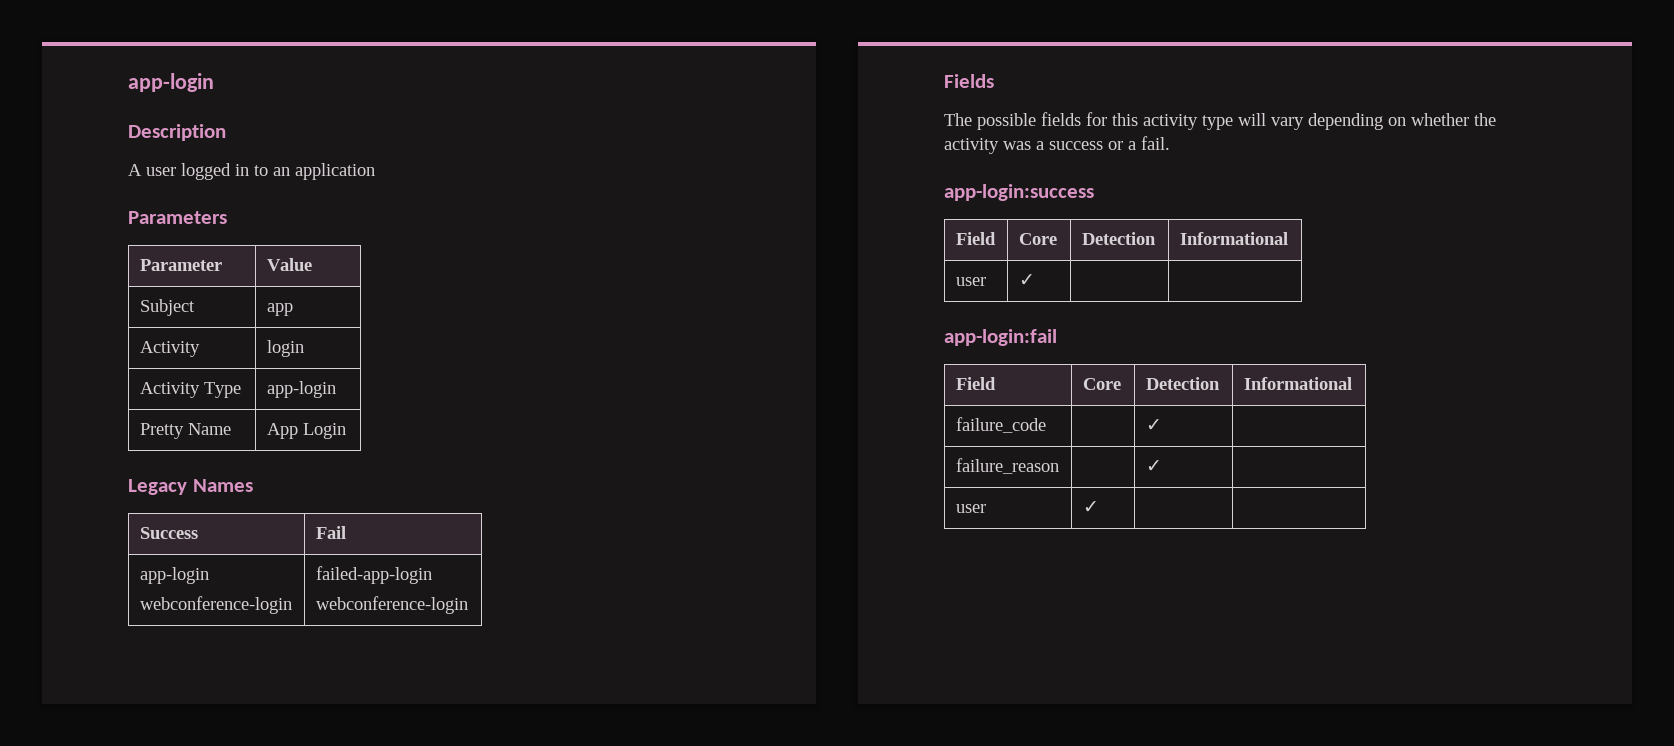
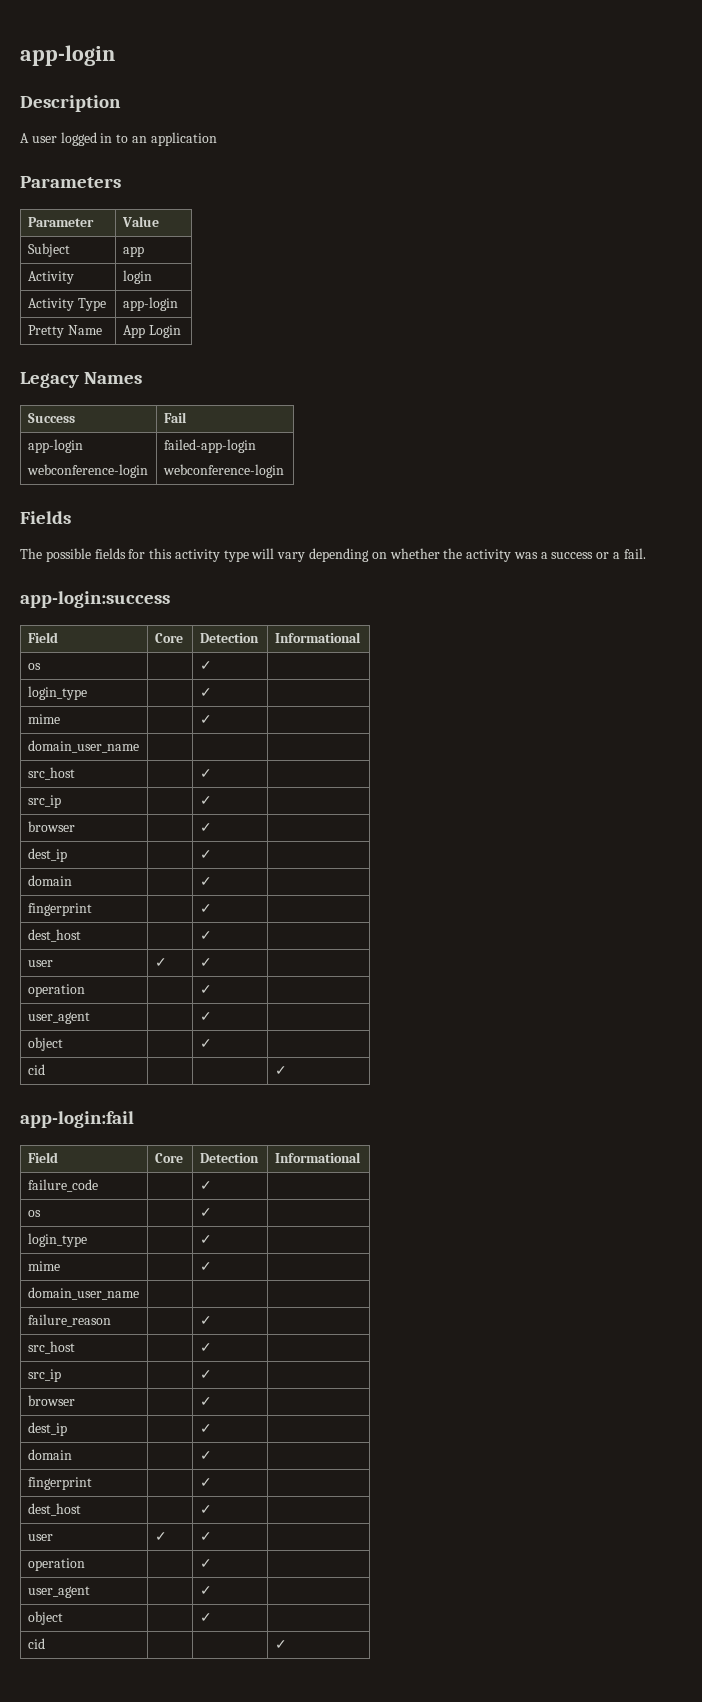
[955,277,986,286] [1018,274,1035,286] user | ✓ | | -> [27,663,41,670] [199,661,212,670] [27,686,87,700] [199,688,212,697] [27,714,60,724] [199,715,212,724] [27,740,139,753] [27,767,75,780] [199,769,212,778] [27,795,61,808] [199,796,212,805] [27,821,75,832] [199,823,212,832] [27,848,67,862] [199,850,212,859] [27,875,72,886] [199,877,212,886] [27,903,92,916] [199,904,212,913] [27,929,81,942] [199,931,212,940] [27,960,53,967] [154,958,167,967] [199,958,212,967] [27,984,85,997] [199,985,212,994] [27,1012,90,1024] [199,1012,212,1021] [27,1037,63,1051] [199,1039,212,1048] [27,1064,45,1075] [274,1066,287,1075] os | | ✓ | // login_type | | ✓ | // mime | | ✓ | // domain_user_name | | | // src_host | | ✓ | // src_ip | | ✓ | // browser | | ✓ | // dest_ip | | ✓ | // domain | | ✓ | // fingerprint | | ✓ | // dest_host | | ✓ | // user | ✓ | ✓ | // operation | | ✓ | // user_agent | | ✓ | // object | | ✓ | // cid | | | ✓
[955,458,1059,474] [1145,460,1162,472] [955,504,986,513] [1082,501,1099,513] failure_reason | | ✓ | // user | ✓ | | -> [27,1210,41,1217] [199,1208,212,1217] [27,1233,87,1247] [199,1235,212,1244] [27,1261,60,1271] [199,1262,212,1271] [27,1287,139,1300] [27,1314,111,1327] [199,1316,212,1325] [27,1341,75,1354] [199,1343,212,1352] [27,1369,61,1382] [199,1370,212,1379] [27,1395,75,1406] [199,1397,212,1406] [27,1422,67,1436] [199,1424,212,1433] [27,1449,72,1460] [199,1451,212,1460] [27,1477,92,1490] [199,1478,212,1487] [27,1503,81,1516] [199,1505,212,1514] [27,1534,53,1541] [154,1532,167,1541] [199,1532,212,1541] [27,1558,85,1571] [199,1559,212,1568] [27,1586,90,1598] [199,1586,212,1595] [27,1611,63,1625] [199,1613,212,1622] [27,1638,45,1649] [274,1640,287,1649] os | | ✓ | // login_type | | ✓ | // mime | | ✓ | // domain_user_name | | | // failure_reason | | ✓ | // src_host | | ✓ | // src_ip | | ✓ | // browser | | ✓ | // dest_ip | | ✓ | // domain | | ✓ | // fingerprint | | ✓ | // dest_host | | ✓ | // user | ✓ | ✓ | // operation | | ✓ | // user_agent | | ✓ | // object | | ✓ | // cid | | | ✓

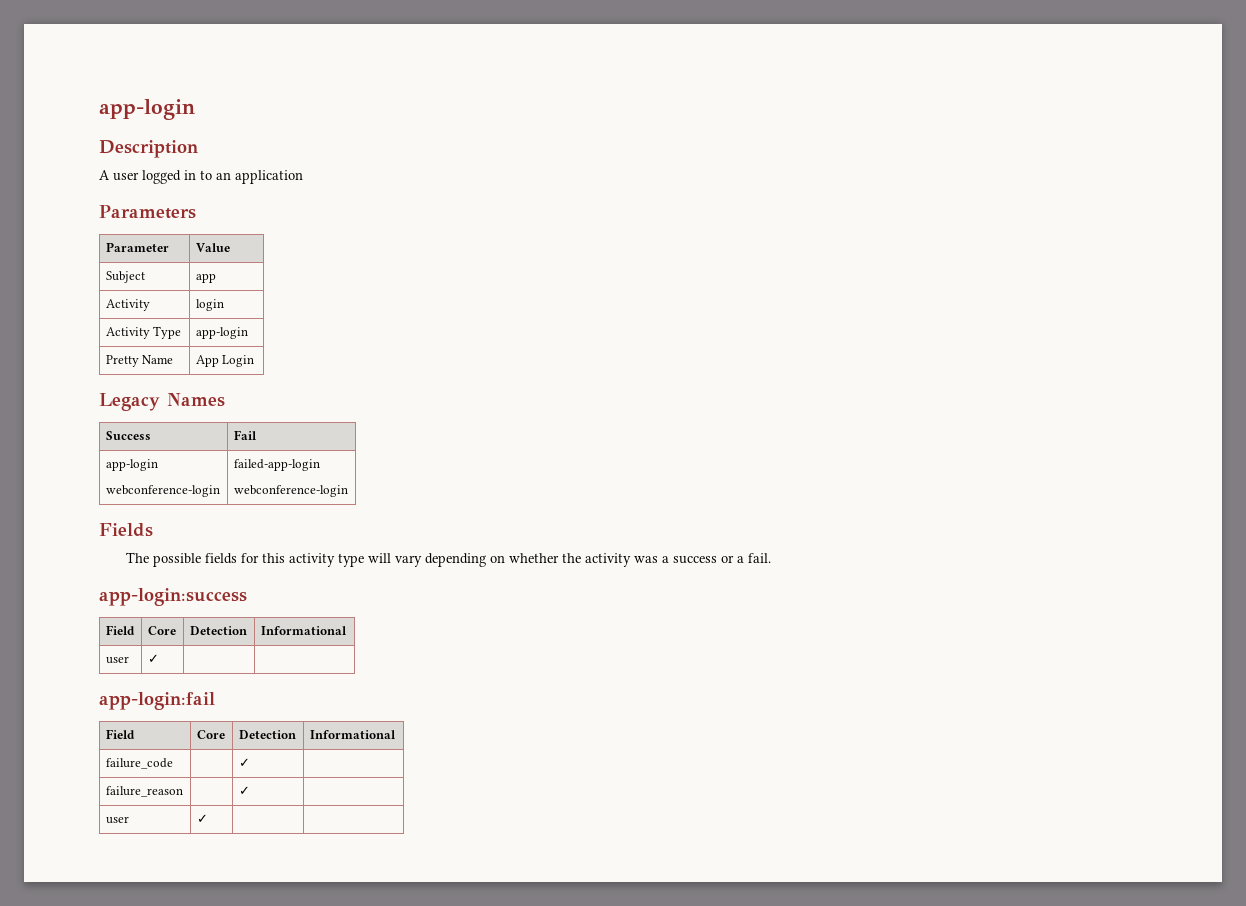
[27,663,41,670] [199,661,212,670] [27,686,87,700] [199,688,212,697] [27,714,60,724] [199,715,212,724] [27,740,139,753] [27,767,75,780] [199,769,212,778] [27,795,61,808] [199,796,212,805] [27,821,75,832] [199,823,212,832] [27,848,67,862] [199,850,212,859] [27,875,72,886] [199,877,212,886] [27,903,92,916] [199,904,212,913] [27,929,81,942] [199,931,212,940] [27,960,53,967] [154,958,167,967] [199,958,212,967] [27,984,85,997] [199,985,212,994] [27,1012,90,1024] [199,1012,212,1021] [27,1037,63,1051] [199,1039,212,1048] [27,1064,45,1075] [274,1066,287,1075] os | | ✓ | // login_type | | ✓ | // mime | | ✓ | // domain_user_name | | | // src_host | | ✓ | // src_ip | | ✓ | // browser | | ✓ | // dest_ip | | ✓ | // domain | | ✓ | // fingerprint | | ✓ | // dest_host | | ✓ | // user | ✓ | ✓ | // operation | | ✓ | // user_agent | | ✓ | // object | | ✓ | // cid | | | ✓ -> [105,656,129,664] [147,654,159,663] user | ✓ | |
[27,1210,41,1217] [199,1208,212,1217] [27,1233,87,1247] [199,1235,212,1244] [27,1261,60,1271] [199,1262,212,1271] [27,1287,139,1300] [27,1314,111,1327] [199,1316,212,1325] [27,1341,75,1354] [199,1343,212,1352] [27,1369,61,1382] [199,1370,212,1379] [27,1395,75,1406] [199,1397,212,1406] [27,1422,67,1436] [199,1424,212,1433] [27,1449,72,1460] [199,1451,212,1460] [27,1477,92,1490] [199,1478,212,1487] [27,1503,81,1516] [199,1505,212,1514] [27,1534,53,1541] [154,1532,167,1541] [199,1532,212,1541] [27,1558,85,1571] [199,1559,212,1568] [27,1586,90,1598] [199,1586,212,1595] [27,1611,63,1625] [199,1613,212,1622] [27,1638,45,1649] [274,1640,287,1649] os | | ✓ | // login_type | | ✓ | // mime | | ✓ | // domain_user_name | | | // failure_reason | | ✓ | // src_host | | ✓ | // src_ip | | ✓ | // browser | | ✓ | // dest_ip | | ✓ | // domain | | ✓ | // fingerprint | | ✓ | // dest_host | | ✓ | // user | ✓ | ✓ | // operation | | ✓ | // user_agent | | ✓ | // object | | ✓ | // cid | | | ✓ -> [105,786,183,797] [238,786,250,795] [105,816,129,824] [196,814,208,823] failure_reason | | ✓ | // user | ✓ | |

